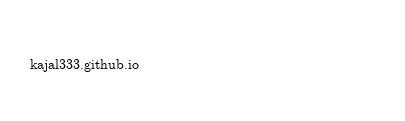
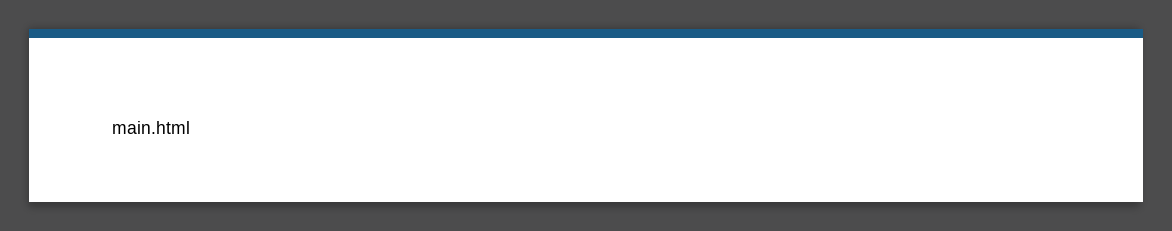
[30,59,139,72] kajal333.github.io -> [112,121,190,134] main.html

